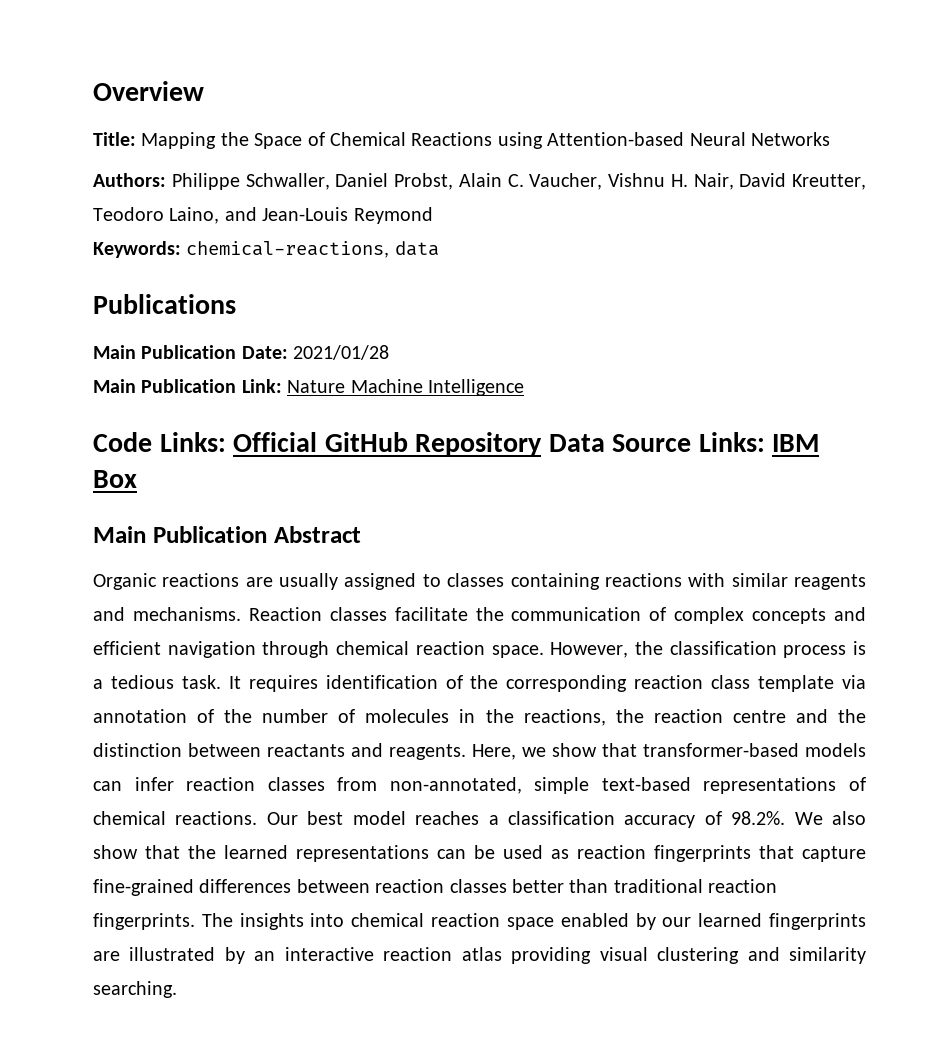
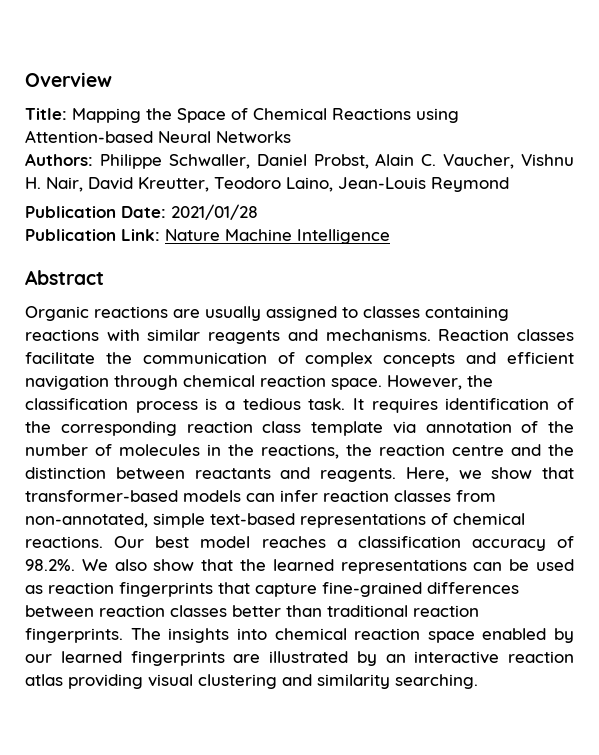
[224,207,257,221] and -> (333, 184) none
[93,241,439,258] [93,294,236,314] [93,345,136,359] Keywords: chemical-reactions, data // Publications // Main -> (509, 184) none
[93,379,136,393] Main -> (258, 212) none
[93,432,820,456] [93,470,137,488] [93,526,267,543] Code Links: Official GitHub Repository Data Source Links: IBM Box // Main Publication -> (390, 236) none

